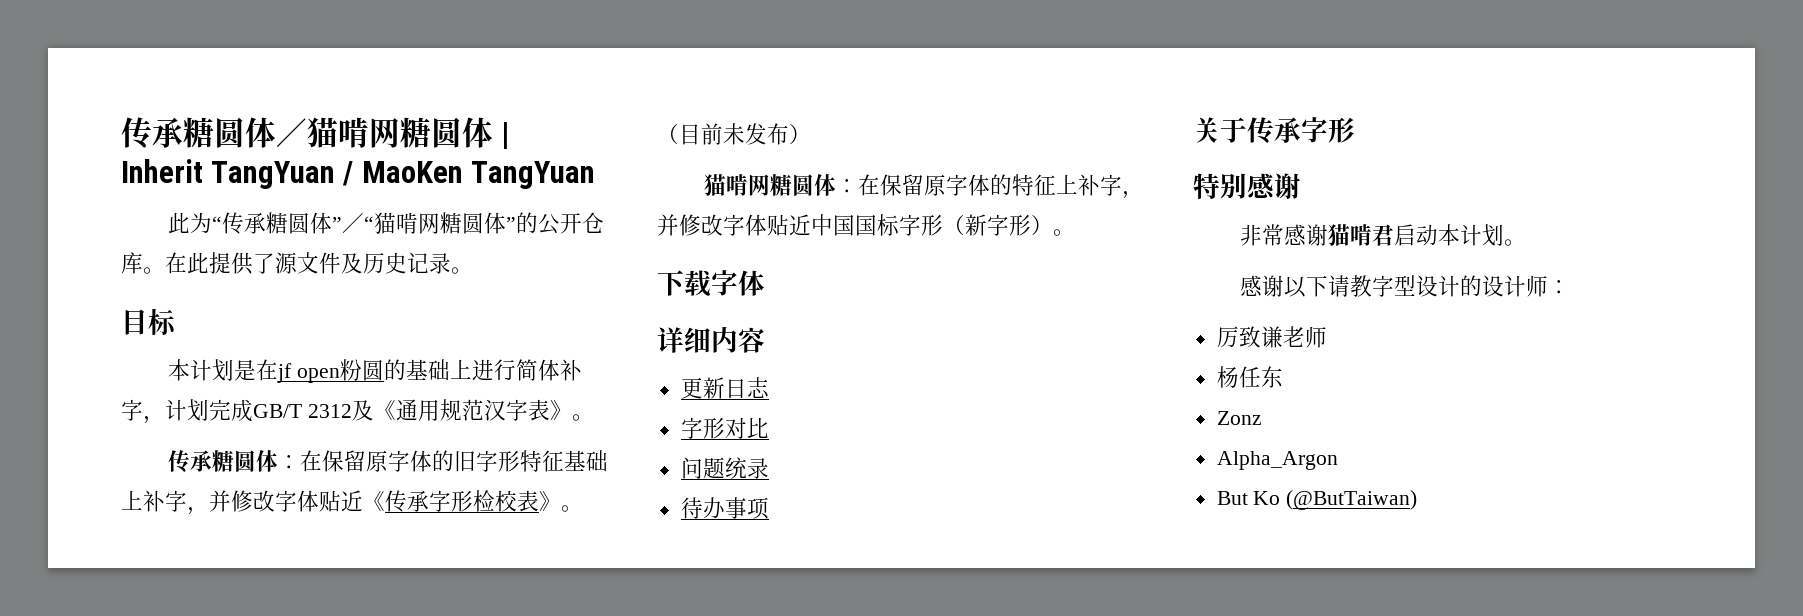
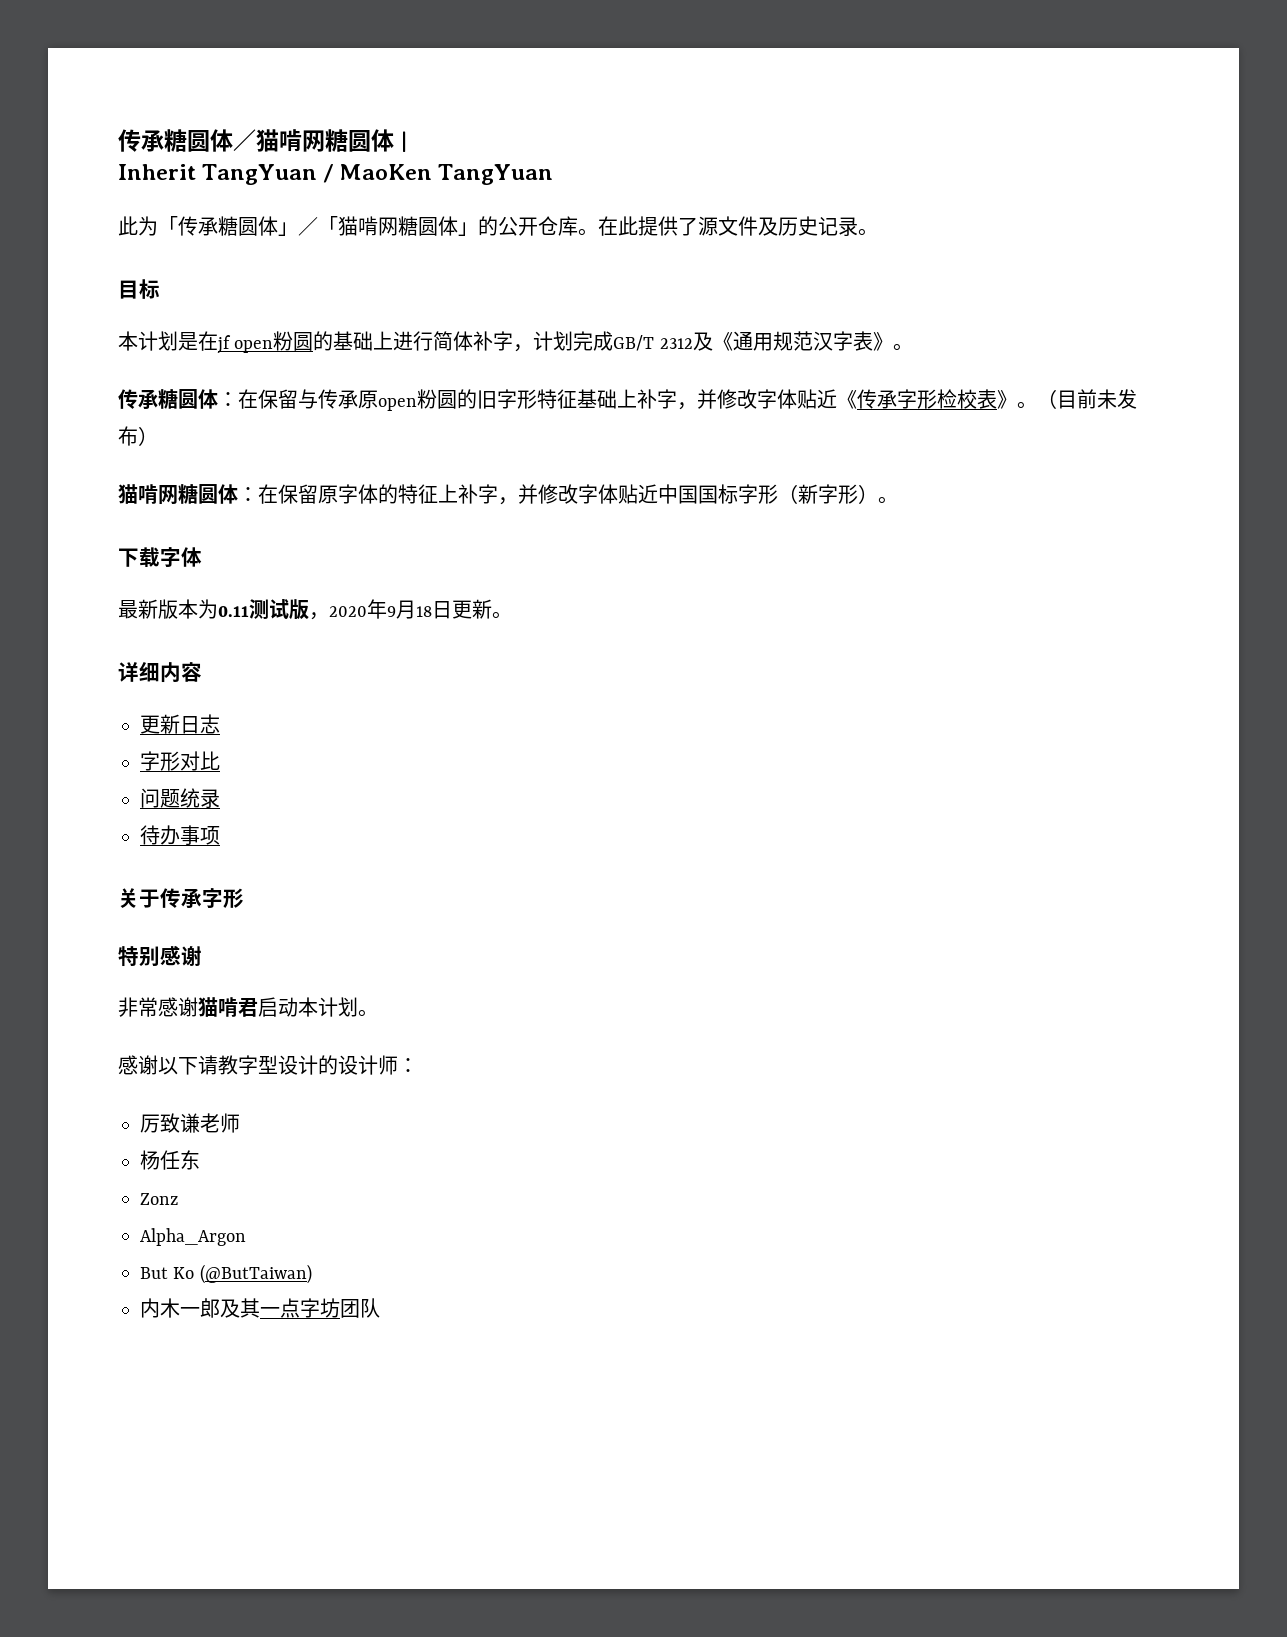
[211,212,516,234] “传承糖圆体”／“猫啃网糖圆体” -> [158,216,478,236] 「传承糖圆体」／「猫啃网糖圆体」
[365,450,432,472] 原字体 -> [298,389,457,411] 与传承原open粉圆
(765, 283) none -> [118,599,512,620] // 最新版本为0.11测试版，2020年9月18日更新。
(1418, 500) none -> [140,1298,380,1318] // 内木一郎及其一点字坊团队

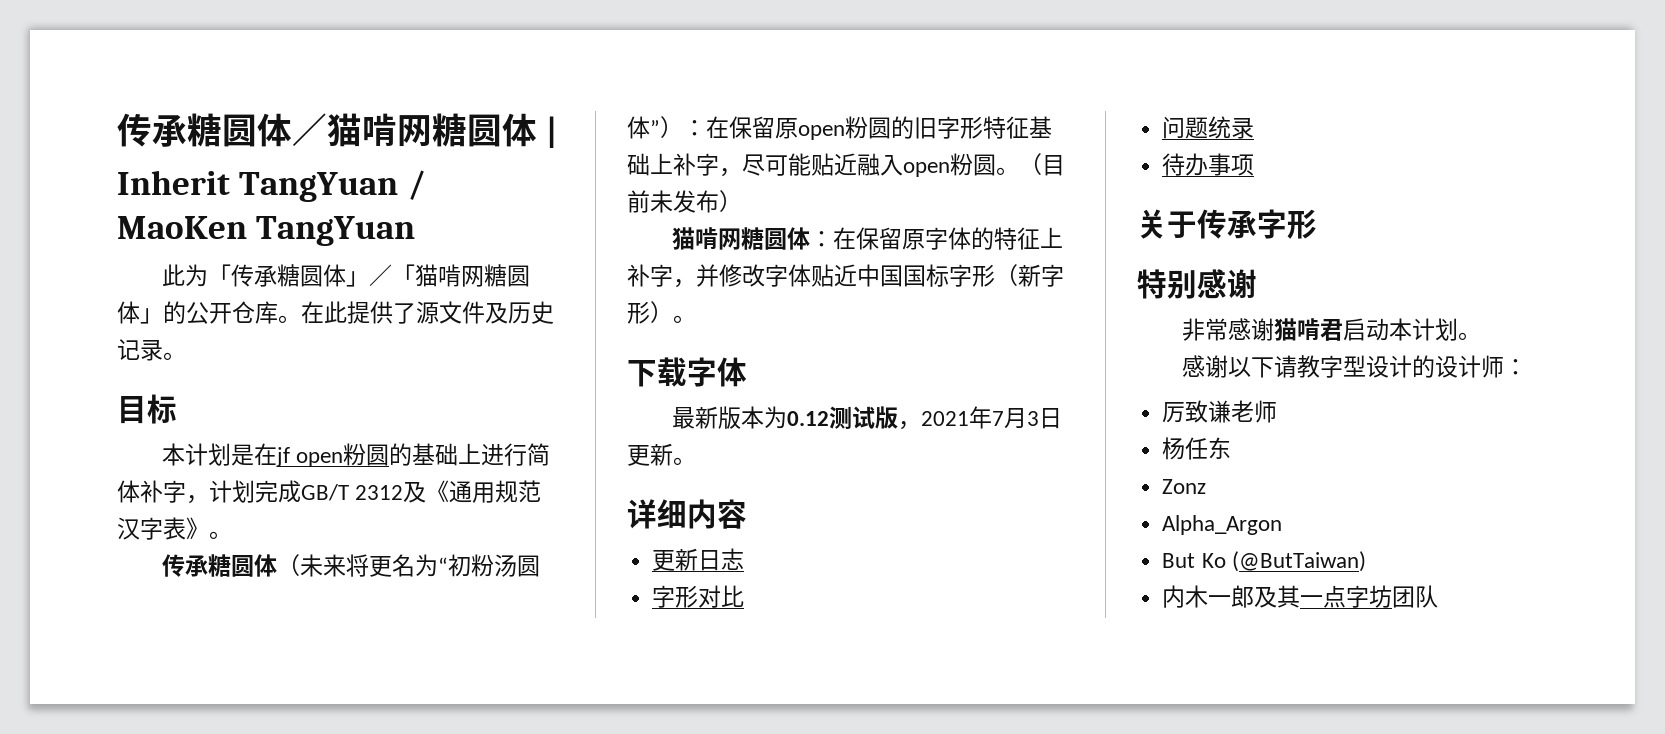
[218,389,358,409] ：在保留与传承 -> [277,554,541,577] [627,116,775,139] （未来将更名为“初粉汤圆体”）：在保留
[697,389,1017,409] 并修改字体贴近《传承字形检校表》 -> [742,153,996,177] 尽可能贴近融入open粉圆
[218,606,249,617] 0.11 -> [787,411,830,426] 0.12
[329,599,432,619] 2020年9月18 -> [921,406,1040,429] 2021年7月3

